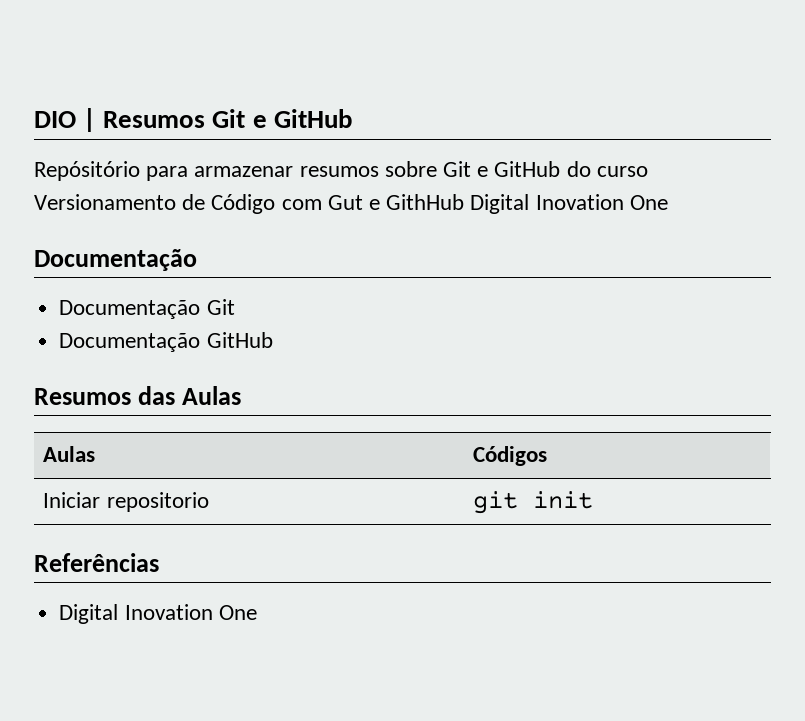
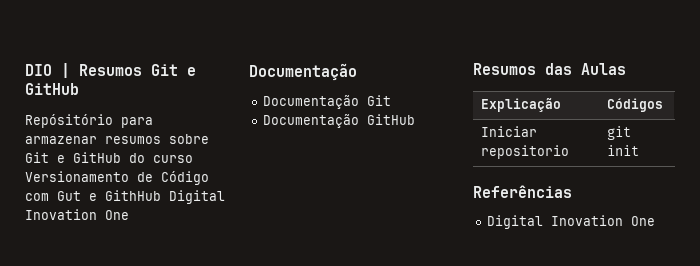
[43,446,96,462] Aulas -> [480,97,561,112] Explicação

